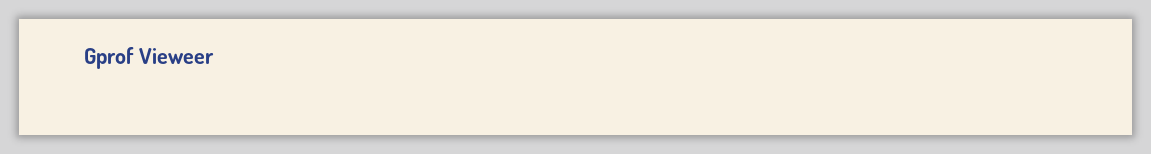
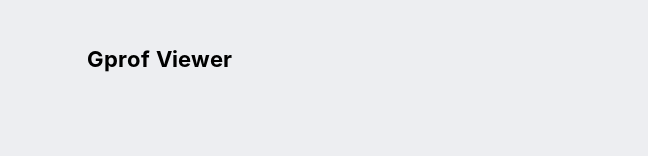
[138,48,214,64] Vieweer -> [155,50,232,67] Viewer

